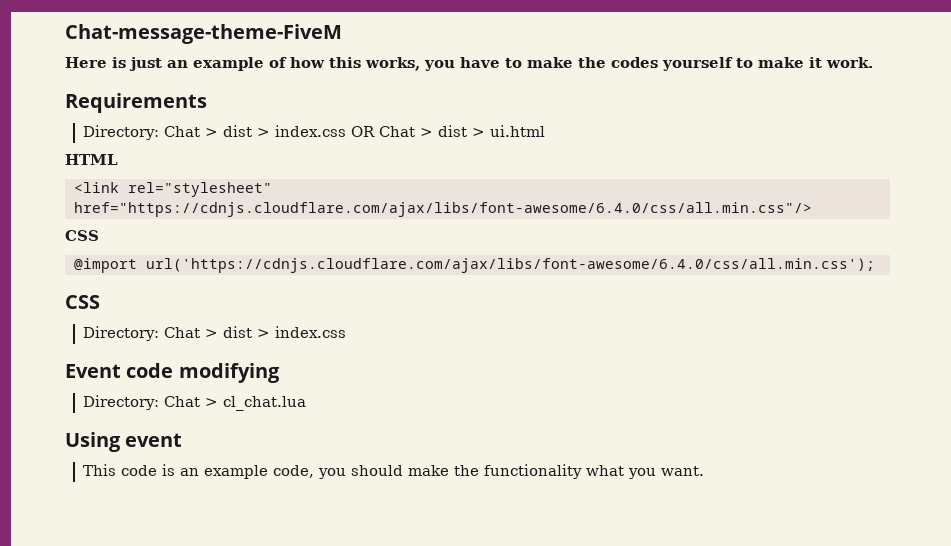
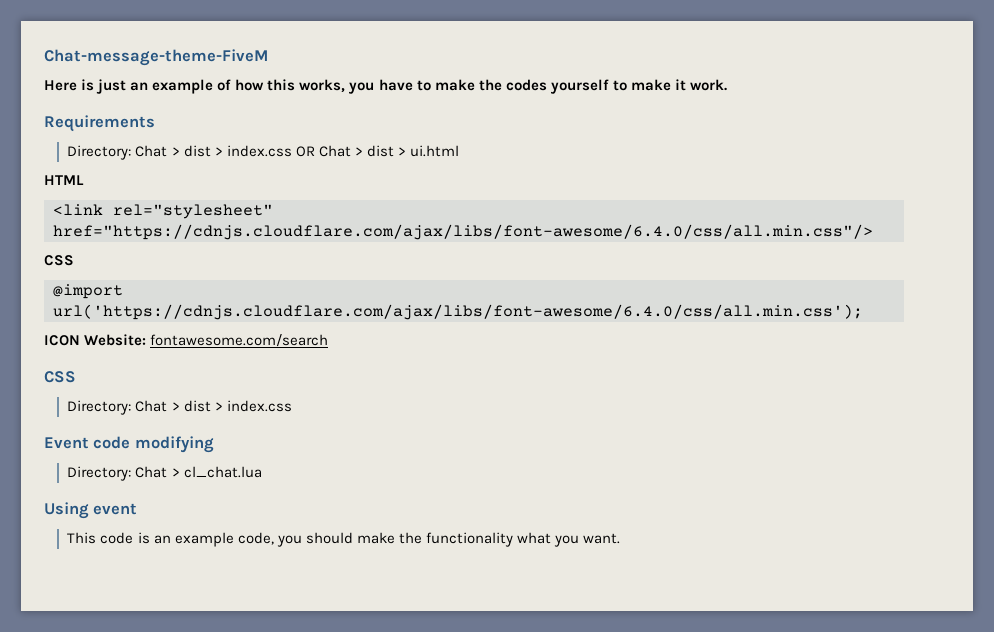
(875, 265) none -> [44,334,329,347] // ICON Website: fontawesome.com/search

